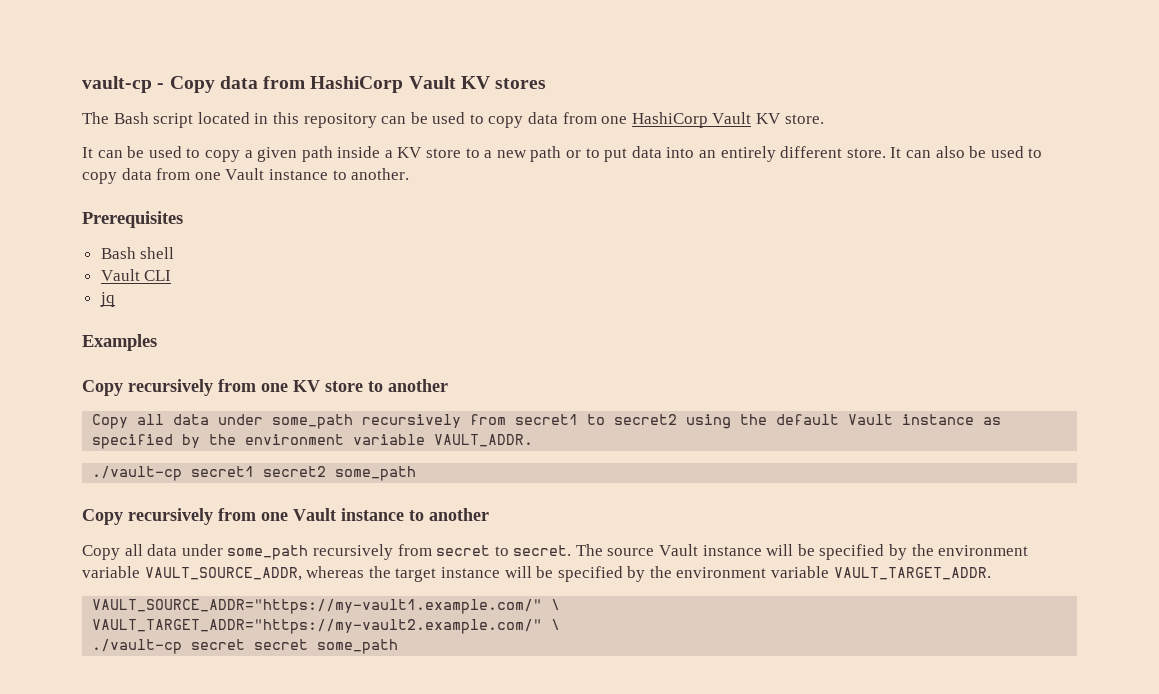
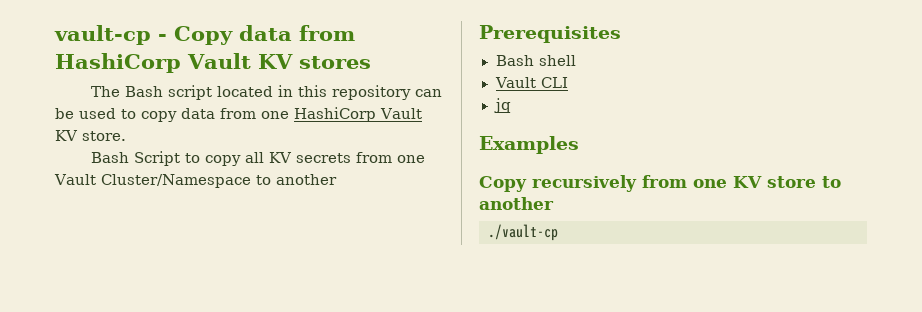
[82,146,1043,162] [82,168,410,184] It can be used to copy a given path inside a KV store to a new path or to put data into an entirely different store. It can also be used to copy data from one Vault instance to another. -> [90,151,425,166] [54,174,337,188] Bash Script to copy all KV secrets from one Vault Cluster/Namespace to another
[92,414,1002,429] [92,434,534,449] [92,466,417,481] [82,508,489,525] [82,544,1029,560] [82,566,991,582] [92,599,561,614] [92,619,561,634] [92,639,399,654] Copy all data under some_path recursively from secret1 to secret2 using the default Vault instance as specified by the environment variable VAULT_ADDR. // ./vault-cp secret1 secret2 some_path // Copy recursively from one Vault instance to another // Copy all data under some_path recursively from secret to secret. The source Vault instance will be specified by the environment variable VAULT_SOURCE_ADDR, whereas the target instance will be specified by the environment variable VAULT_TARGET_ADDR. // VAULT_SOURCE_ADDR="https://my-vault1.example.com/" \ // VAULT_TARGET_ADDR="https://my-vault2.example.com/" \ // ./vault-cp secret secret some_path -> [488,224,558,241] ./vault-cp

